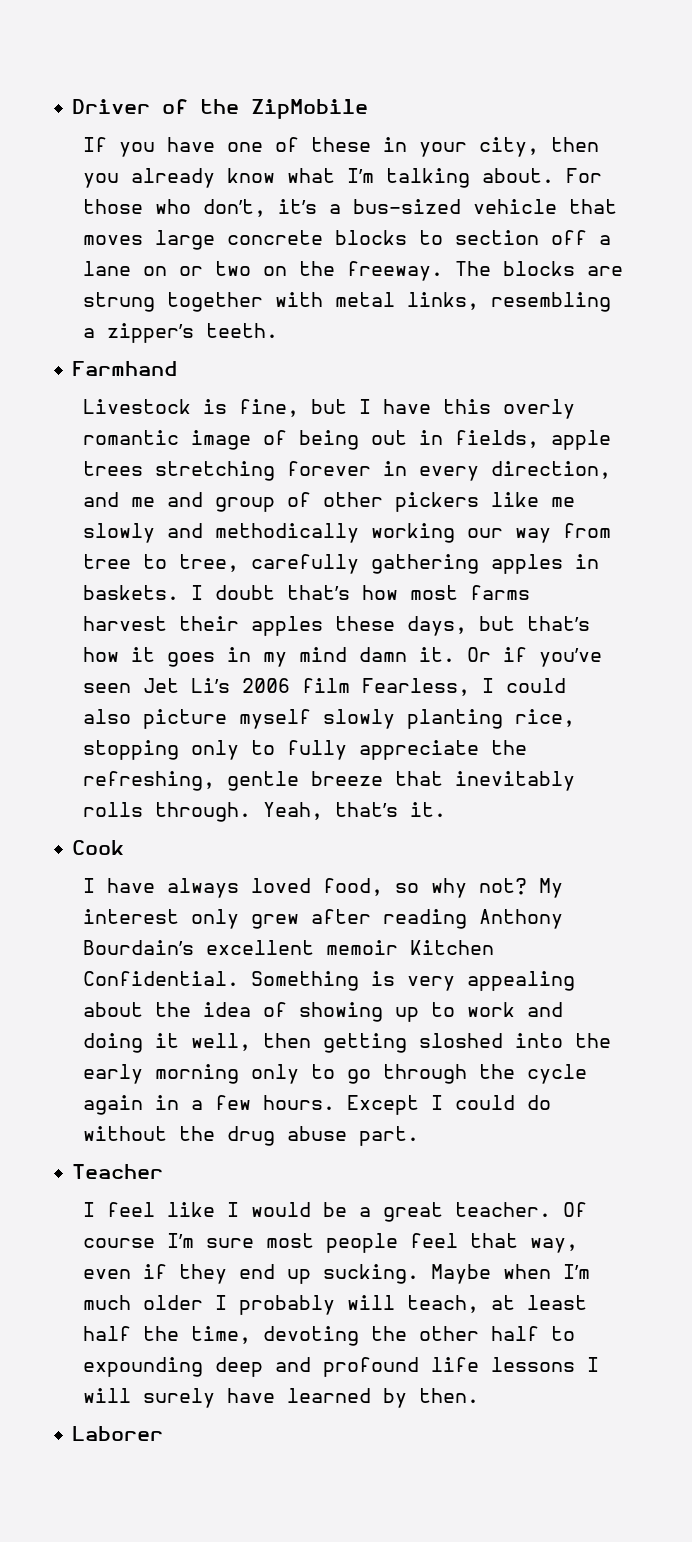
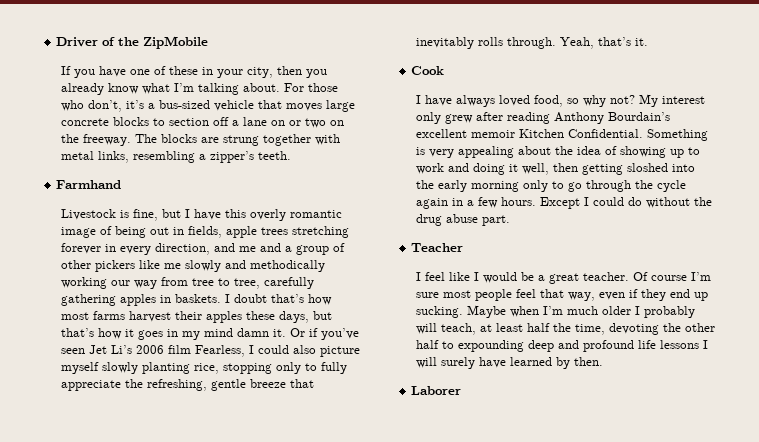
(203, 499) none -> [285,246,293,252] a

